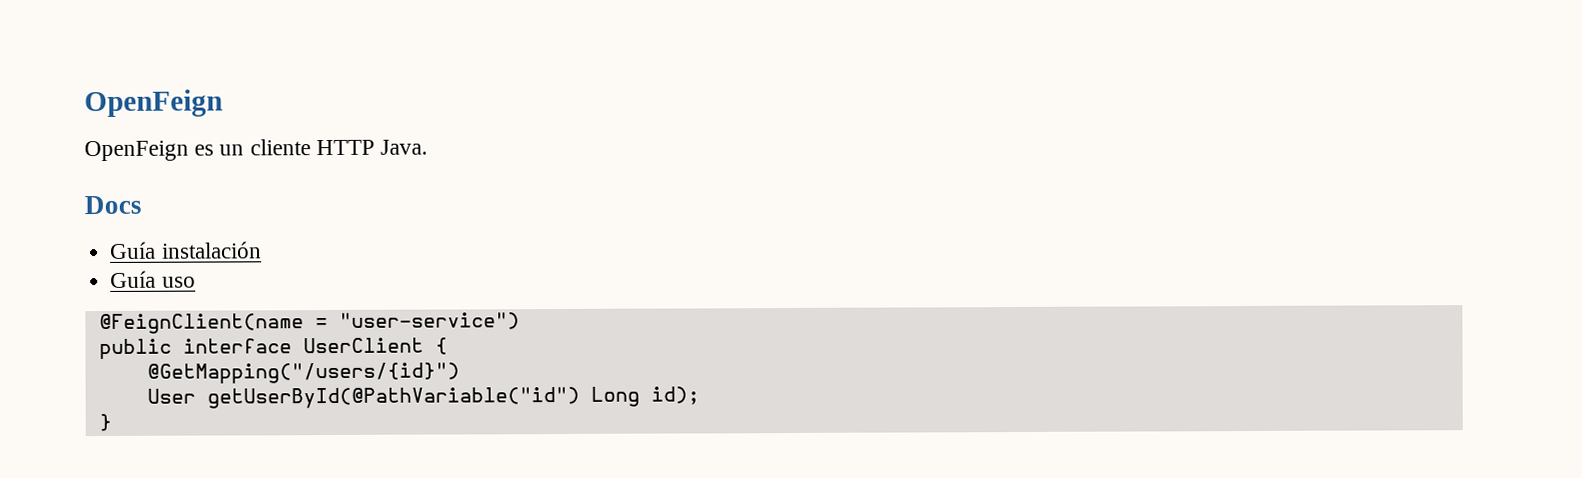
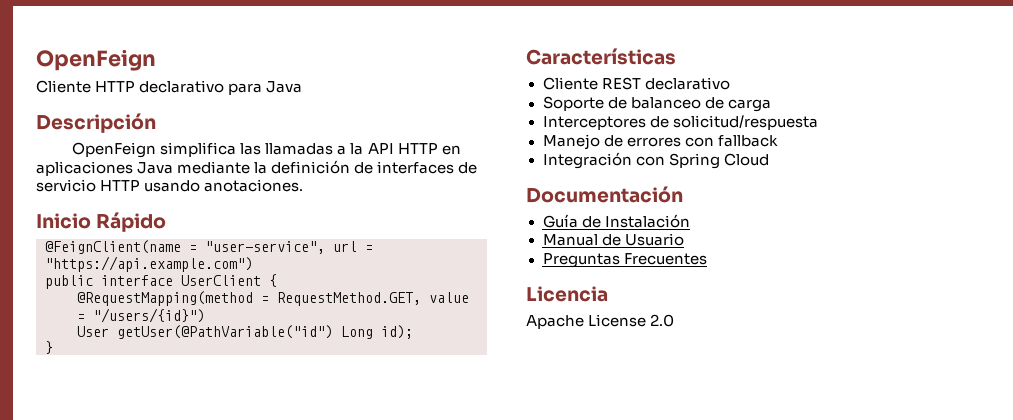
[84,139,429,162] [84,195,142,215] [110,241,262,259] [110,270,196,288] [98,312,520,335] [98,337,448,360] [146,362,460,384] OpenFeign es un cliente HTTP Java. // Docs // Guía instalación // Guía uso // @FeignClient(name = "user-service") // public interface UserClient { // @GetMapping("/users/{id}") -> [36,80,303,95] [36,113,156,133] [72,142,461,158] [36,160,478,176] [36,179,304,192] [36,212,167,232] [45,240,373,254] [45,256,253,272] [45,274,277,289] [77,291,469,306] [77,308,205,323] Cliente HTTP declarativo para Java // Descripción // OpenFeign simplifica las llamadas a la API HTTP en aplicaciones Java mediante la definición de interfaces de servicio HTTP usando anotaciones. // Inicio Rápido // @FeignClient(name = "user-service", url = "https://api.example.com") // public interface UserClient { // @RequestMapping(method = RequestMethod.GET, value = "/users/{id}")
[206,386,580,409] getUserById(@PathVariable("id") -> [117,325,333,339] getUser(@PathVariable("id")
(112, 422) none -> [526,48,676,65] [542,77,730,90] [542,96,771,112] [542,115,818,130] [542,134,778,150] [542,152,769,169] [526,186,683,203] [542,214,690,228] [542,233,684,246] [542,253,707,268] [526,286,608,302] [526,314,675,329] // Características // Cliente REST declarativo // Soporte de balanceo de carga // Interceptores de solicitud/respuesta // Manejo de errores con fallback // Integración con Spring Cloud // Documentación // Guía de Instalación // Manual de Usuario // Preguntas Frecuentes // Licencia // Apache License 2.0

